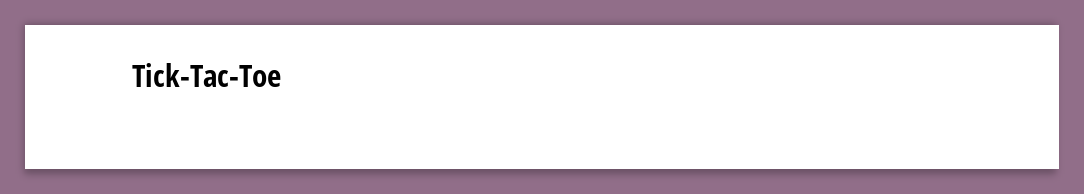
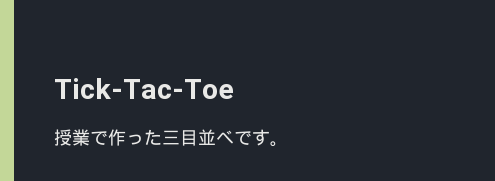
(281, 75) none -> [54,129,288,147] // 授業で作った三目並べです。

